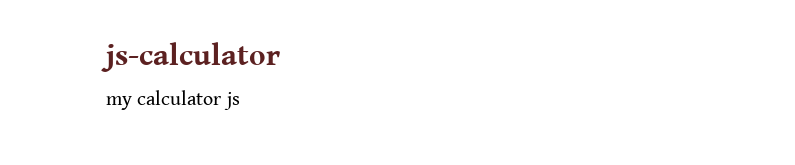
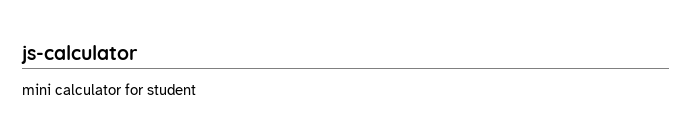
[106,90,240,110] my calculator js -> [22,83,196,95] mini calculator for student

